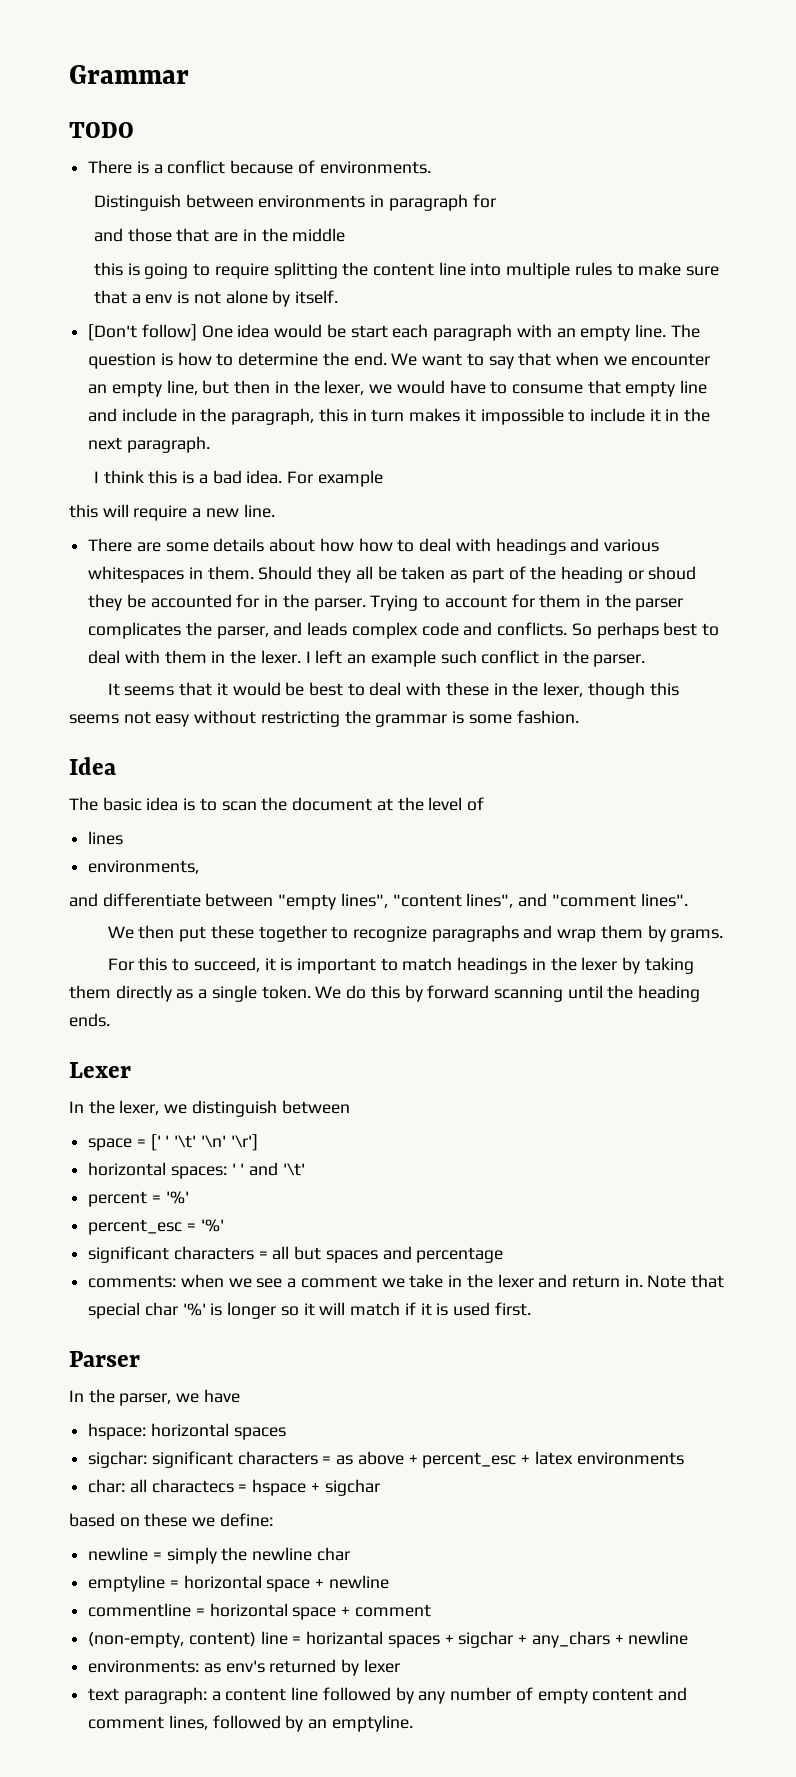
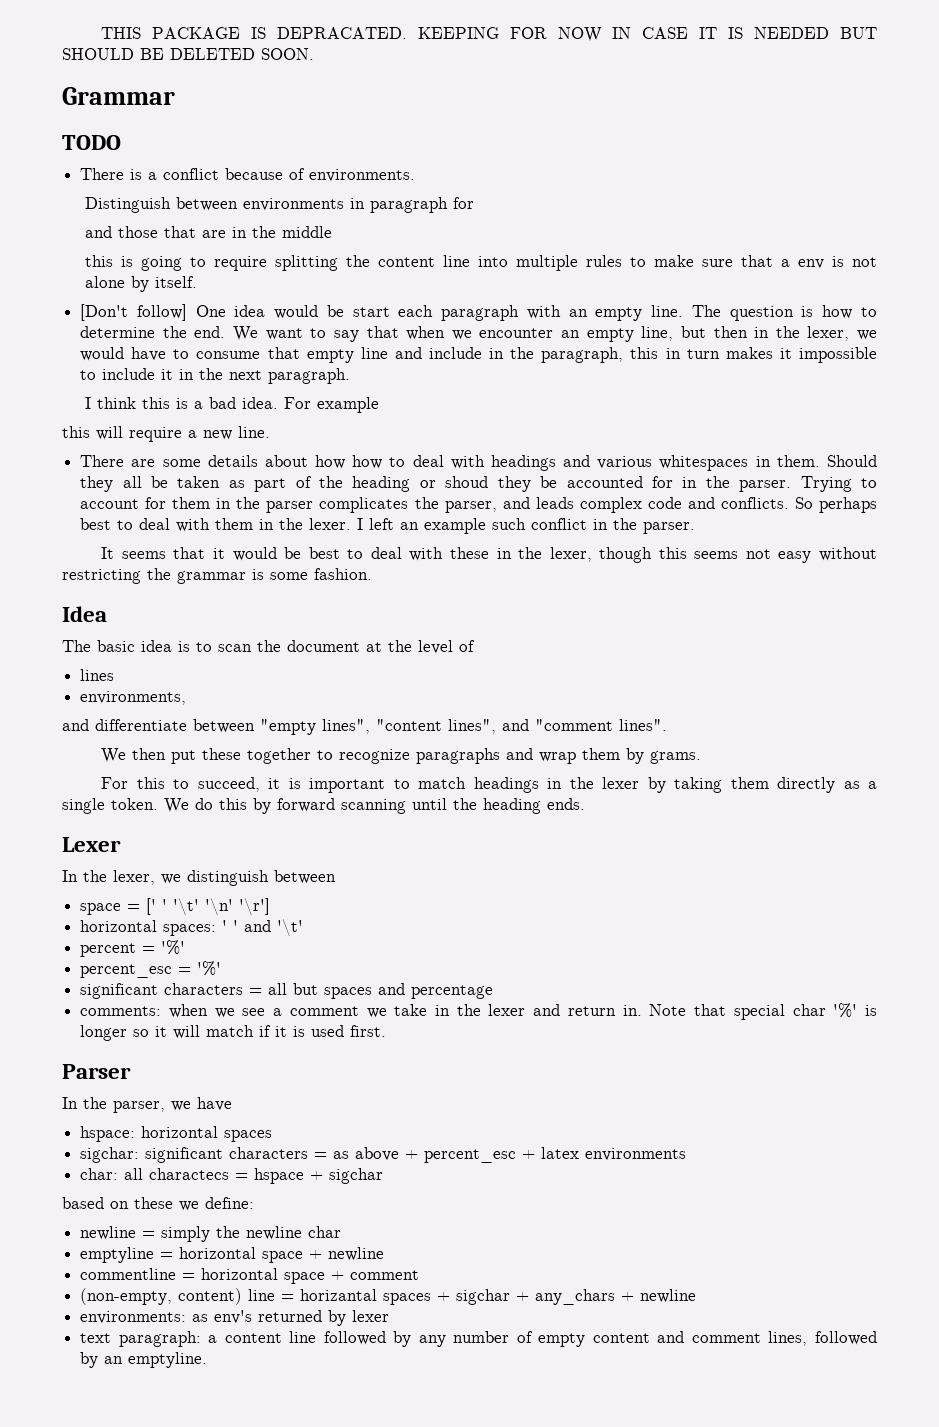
(69, 74) none -> [101,27,878,42] [62,48,314,60] THIS PACKAGE IS DEPRACATED. KEEPING FOR NOW IN CASE IT IS NEEDED BUT SHOULD BE DELETED SOON. //

